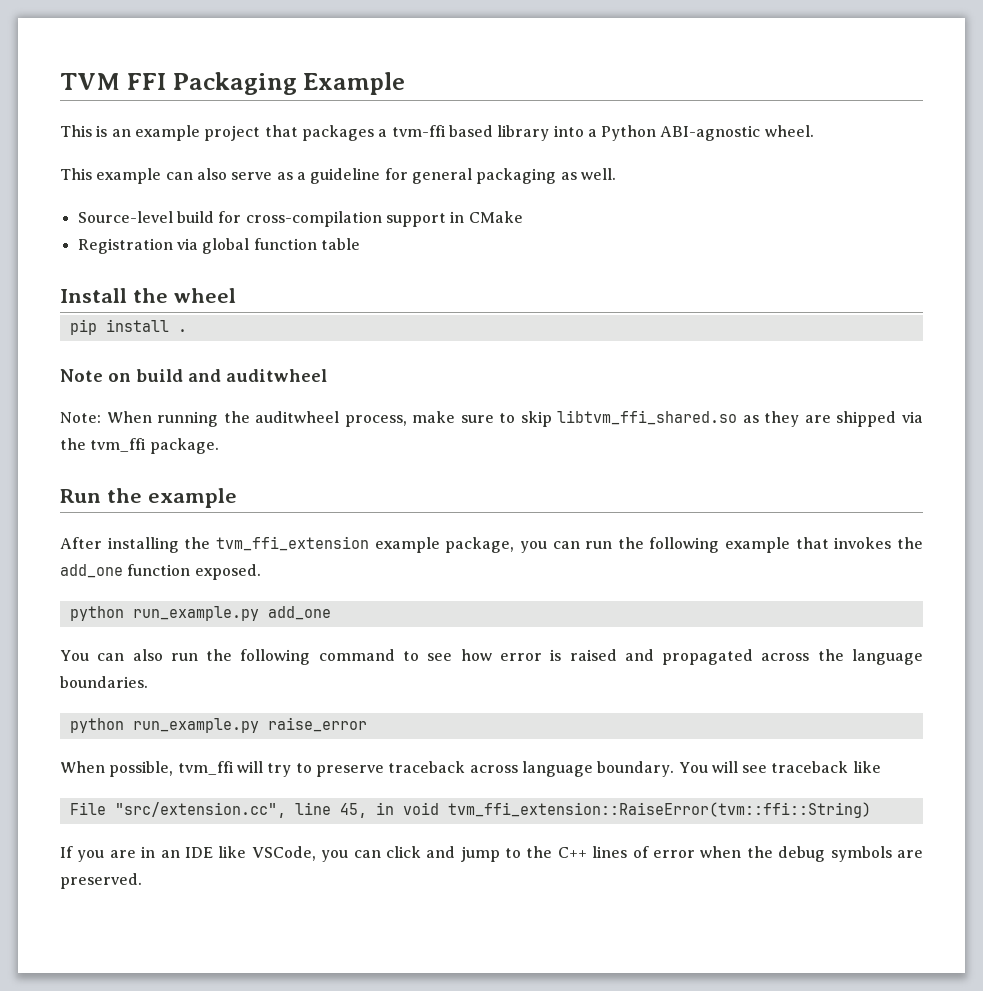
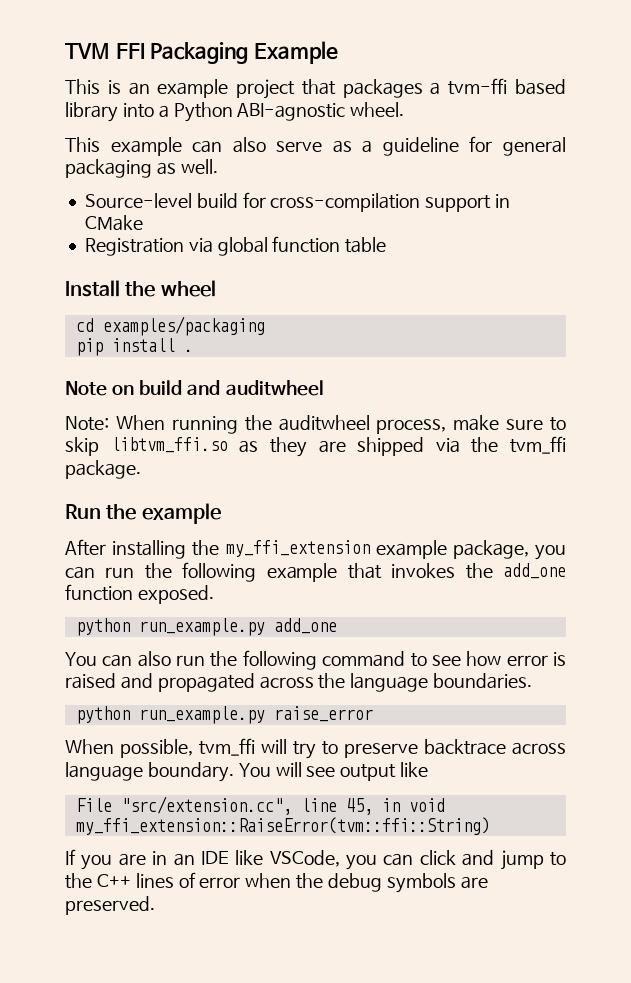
(236, 295) none -> [75,316,265,336] // cd examples/packaging
[557,410,738,425] libtvm_ffi_shared.so -> [110,437,228,453] libtvm_ffi.so
[215,536,369,551] tvm_ffi_extension -> [225,540,370,557] my_ffi_extension
[388,761,466,773] traceback -> [424,739,506,755] backtrace
[771,761,849,773] traceback -> [340,764,397,781] output
[447,802,871,818] tvm_ffi_extension::RaiseError(tvm::ffi::String) -> [75,817,490,835] my_ffi_extension::RaiseError(tvm::ffi::String)

